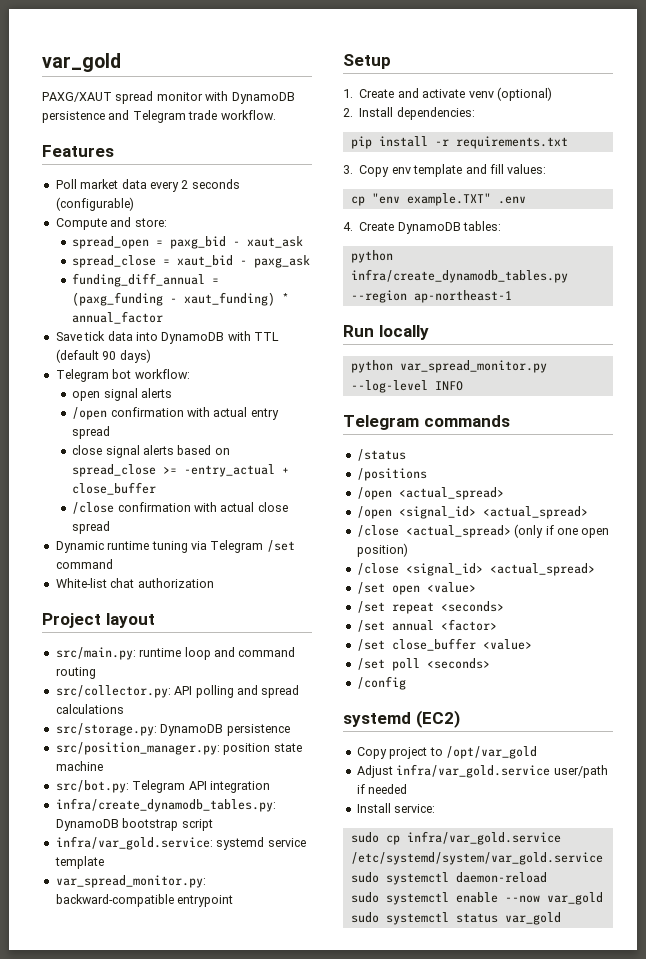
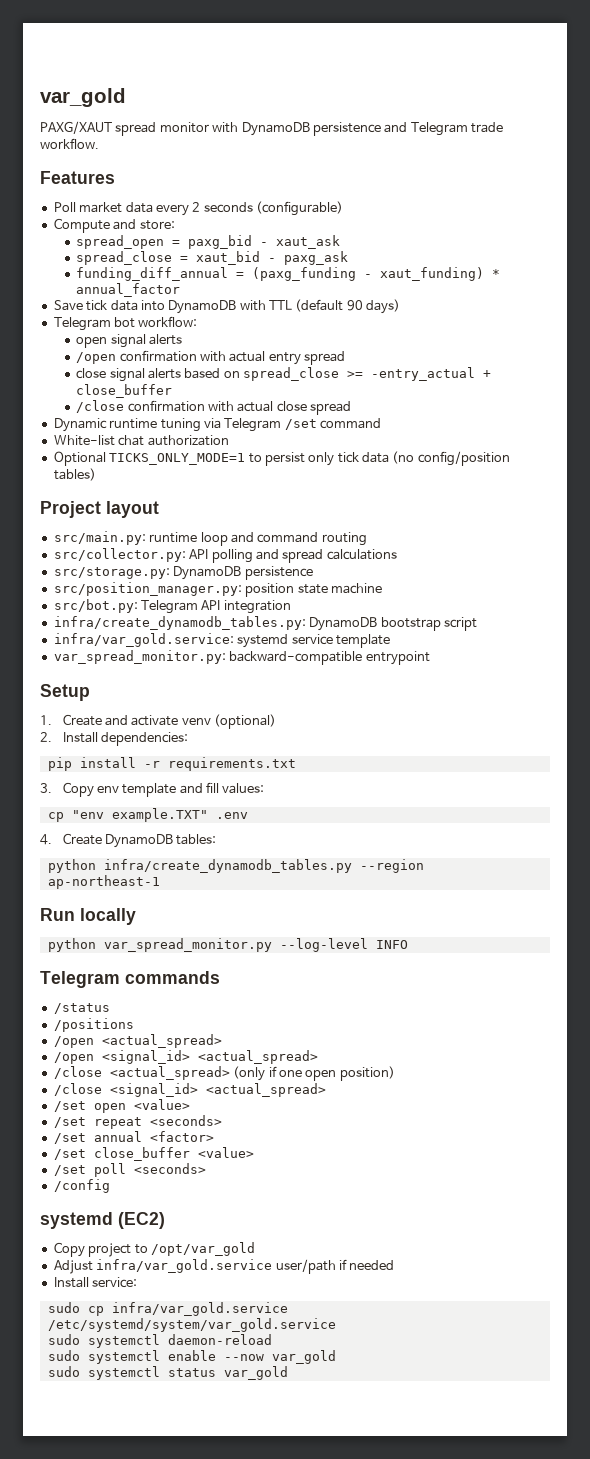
(214, 583) none -> [53,451,510,466] [53,468,96,481] // Optional TICKS_ONLY_MODE=1 to persist only tick data (no config/position tables)

